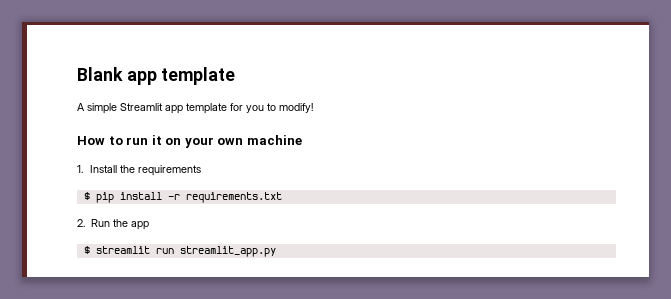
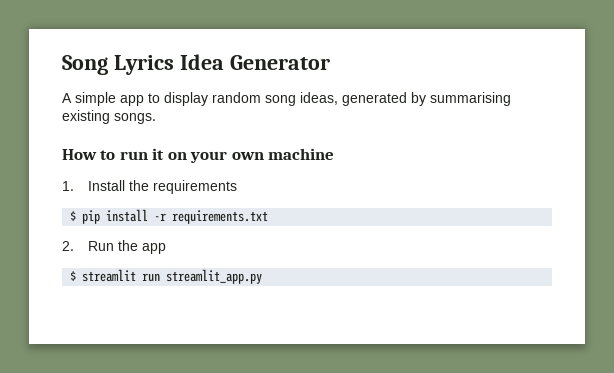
[77,67,236,85] [77,103,313,114] Blank app template // A simple Streamlit app template for you to modify! -> [62,54,330,75] [62,92,511,106] [62,110,156,124] Song Lyrics Idea Generator // A simple app to display random song ideas, generated by summarising existing songs.

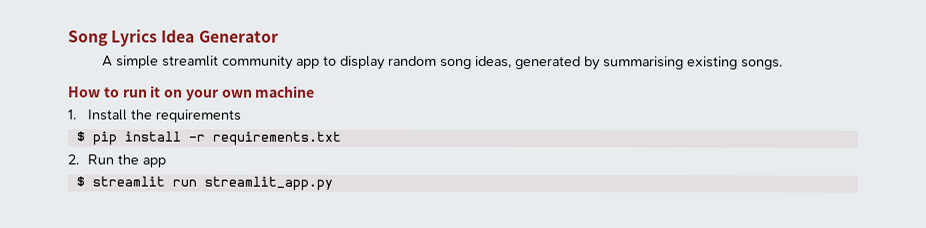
(116, 99) none -> [161,55,294,70] streamlit community

